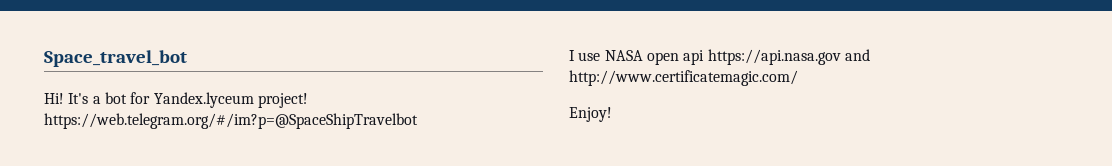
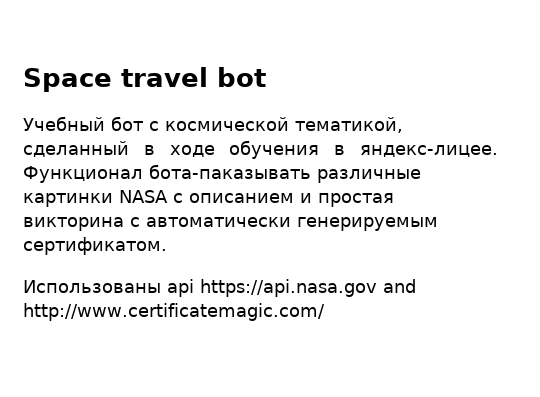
[44,50,187,67] [44,92,308,108] [44,113,418,129] [569,50,679,65] Space_travel_bot // Hi! It's a bot for Yandex.lyceum project! https://web.telegram.org/#/im?p=@SpaceShipTravelbot // I use NASA open -> [23,67,266,92] [23,116,403,133] [23,140,499,159] [23,164,421,183] [23,190,394,207] [23,217,438,231] [23,237,167,255] [23,280,161,293] Space travel bot // Учебный бот с космической тематикой, сделанный в ходе обучения в яндекс-лицее. Функционал бота-паказывать различные картинки NASA с описанием и простая викторина с автоматически генерируемым сертификатом. // Использованы
[569,107,612,122] // Enjoy! -> (325, 312) none

